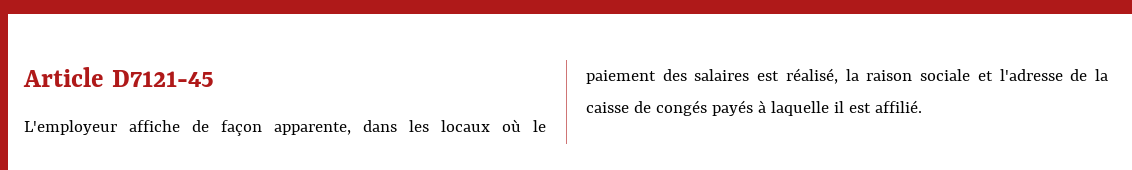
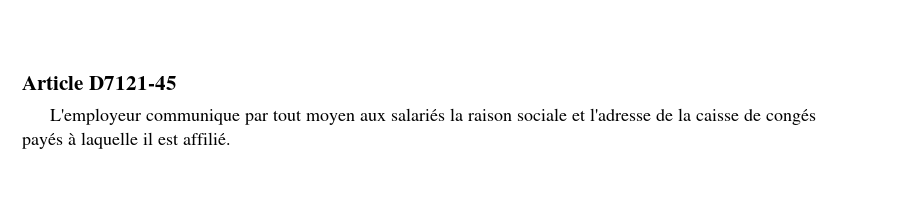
[129,119,546,136] [586,68,838,84] affiche de façon apparente, dans les locaux où le paiement des salaires est réalisé, -> [146,108,446,125] communique par tout moyen aux salariés

